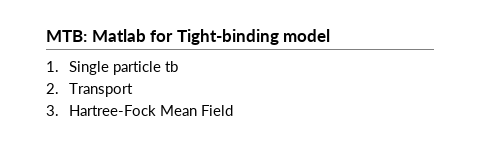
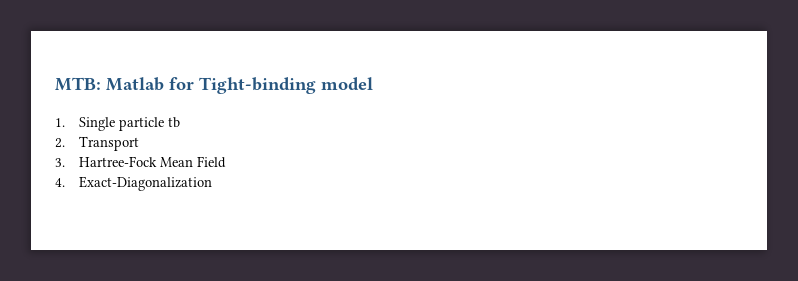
(234, 110) none -> [55,176,212,191] // 4. Exact-Diagonalization

